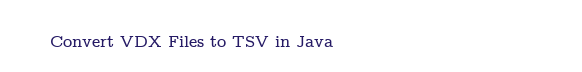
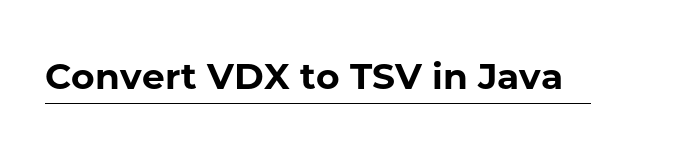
[168,36,204,47] Files -> (290, 76) none

